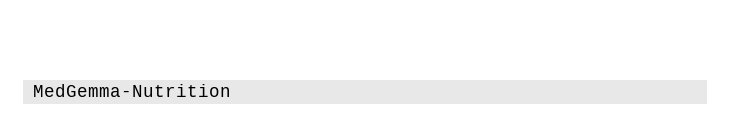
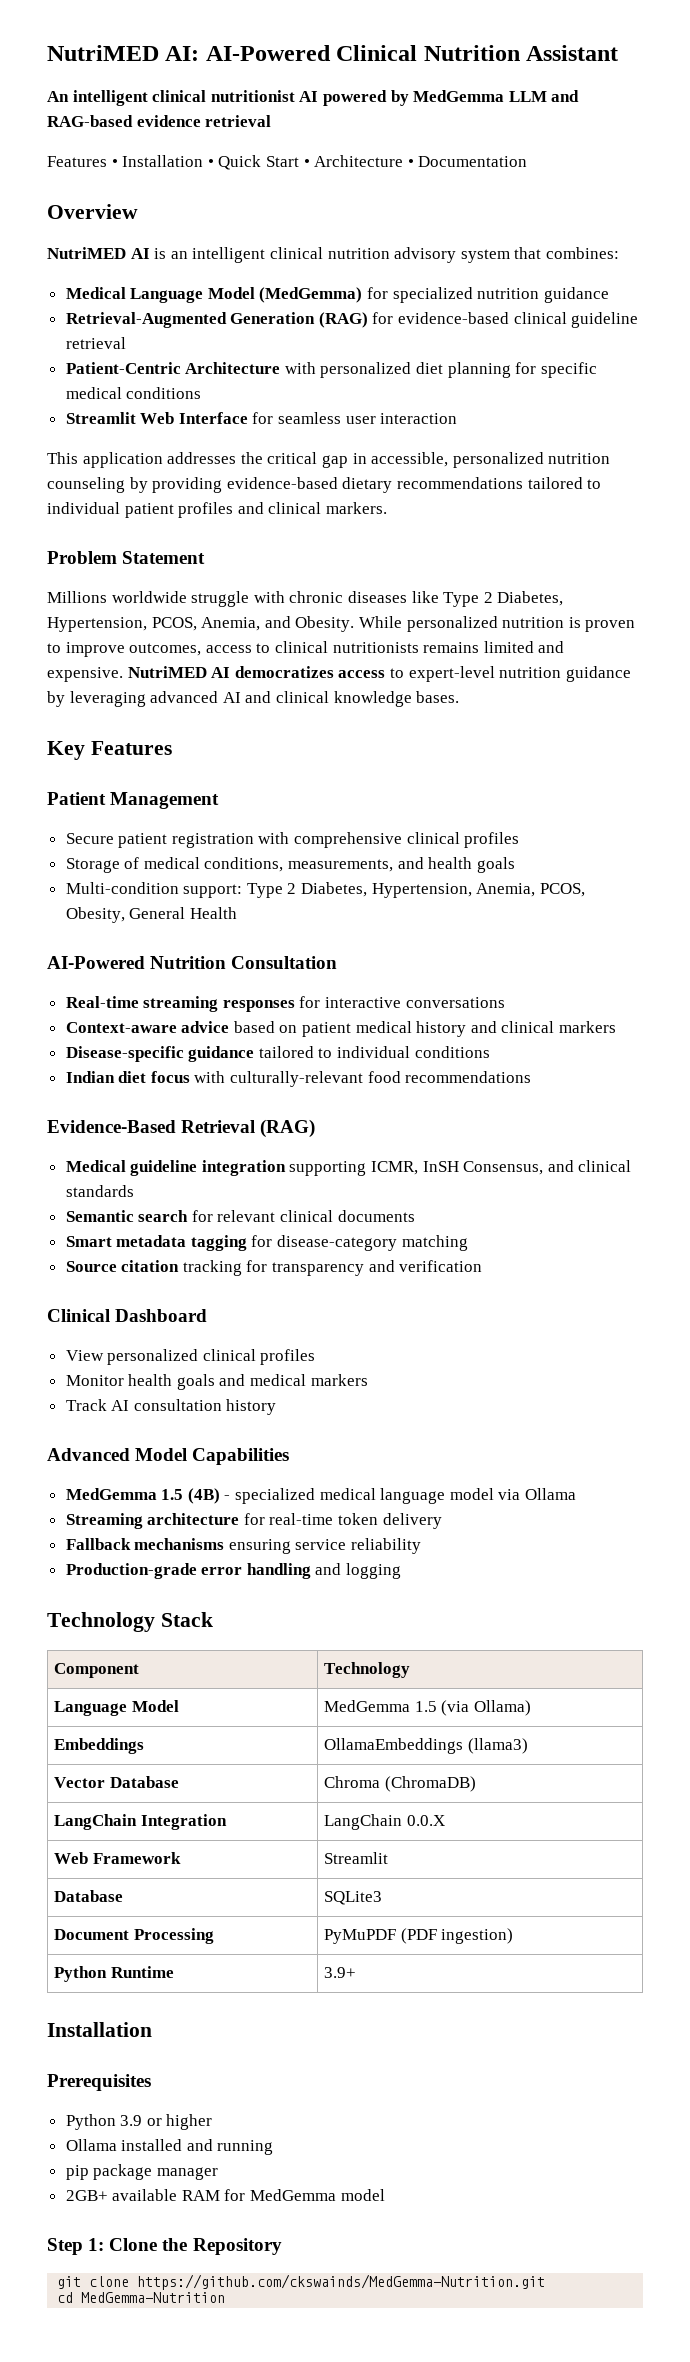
(33, 90) none -> [47,45,619,61] [47,90,580,106] [47,115,272,127] [47,155,528,170] [47,204,138,219] [47,247,619,263] [65,287,609,303] [65,312,639,328] [65,337,126,349] [65,362,597,378] [65,387,202,399] [65,412,458,424] [47,452,611,468] [47,477,602,493] [47,502,387,518] [47,551,206,564] [47,591,564,607] [47,616,636,632] [47,641,565,657] [47,666,631,682] [47,691,460,707] [47,741,172,760] [47,792,220,809] [65,832,520,848] [65,857,515,873] [65,882,585,898] [65,907,237,923] [47,956,338,969] [65,996,505,1012] [65,1021,617,1037] [65,1046,490,1062] [65,1071,532,1087] [47,1119,316,1138] [65,1160,632,1176] [65,1185,134,1197] [65,1210,415,1222] [65,1235,468,1251] [65,1260,483,1276] [47,1309,208,1322] [65,1349,316,1365] [65,1374,368,1390] [65,1399,277,1415] [47,1448,290,1465] [65,1488,577,1504] [65,1513,442,1529] [65,1538,422,1554] [65,1563,402,1579] [47,1612,213,1632] [54,1663,140,1678] [324,1662,411,1678] [54,1700,179,1716] [324,1700,531,1716] [54,1738,145,1754] [324,1738,528,1754] [54,1776,179,1788] [324,1776,476,1792] [54,1814,227,1830] [324,1814,445,1830] [54,1852,181,1864] [324,1852,389,1864] [54,1890,124,1902] [324,1891,383,1905] [54,1928,214,1944] [324,1928,514,1944] [54,1966,174,1982] [324,1967,357,1978] [47,2022,152,2037] [47,2074,151,2091] [65,2114,213,2130] [65,2139,274,2155] [65,2164,218,2180] [65,2189,385,2201] [47,2238,282,2255] [57,2274,546,2290] [57,2292,74,2303] NutriMED AI: AI-Powered Clinical Nutrition Assistant // An intelligent clinical nutritionist AI powered by MedGemma LLM and RAG-based evidence retrieval // Features • Installation • Quick Start • Architecture • Documentation // Overview // NutriMED AI is an intelligent clinical nutrition advisory system that combines: // Medical Language Model (MedGemma) for specialized nutrition guidance // Retrieval-Augmented Generation (RAG) for evidence-based clinical guideline retrieval // Patient-Centric Architecture with personalized diet planning for specific medical conditions // Streamlit Web Interface for seamless user interaction // This application addresses the critical gap in accessible, personalized nutrition counseling by providing evidence-based dietary recommendations tailored to individual patient profiles and clinical markers. // Problem Statement // Millions worldwide struggle with chronic diseases like Type 2 Diabetes, Hypertension, PCOS, Anemia, and Obesity. While personalized nutrition is proven to improve outcomes, access to clinical nutritionists remains limited and expensive. NutriMED AI democratizes access to expert-level nutrition guidance by leveraging advanced AI and clinical knowledge bases. // Key Features // Patient Management // Secure patient registration with comprehensive clinical profiles // Storage of medical conditions, measurements, and health goals // Multi-condition support: Type 2 Diabetes, Hypertension, Anemia, PCOS, Obesity, General Health // AI-Powered Nutrition Consultation // Real-time streaming responses for interactive conversations // Context-aware advice based on patient medical history and clinical markers // Disease-specific guidance tailored to individual conditions // Indian diet focus with culturally-relevant food recommendations // Evidence-Based Retrieval (RAG) // Medical guideline integration supporting ICMR, InSH Consensus, and clinical standards // Semantic search for relevant clinical documents // Smart metadata tagging for disease-category matching // Source citation tracking for transparency and verification // Clinical Dashboard // View personalized clinical profiles // Monitor health goals and medical markers // Track AI consultation history // Advanced Model Capabilities // MedGemma 1.5 (4B) - specialized medical language model via Ollama // Streaming architecture for real-time token delivery // Fallback mechanisms ensuring service reliability // Production-grade error handling and logging // Technology Stack // Component | Technology // Language Model | MedGemma 1.5 (via Ollama) // Embeddings | OllamaEmbeddings (llama3) // Vector Database | Chroma (ChromaDB) // LangChain Integration | LangChain 0.0.X // Web Framework | Streamlit // Database | SQLite3 // Document Processing | PyMuPDF (PDF ingestion) // Python Runtime | 3.9+ // Installation // Prerequisites // Python 3.9 or higher // Ollama installed and running // pip package manager // 2GB+ available RAM for MedGemma model // Step 1: Clone the Repository // git clone https://github.com/ckswainds/MedGemma-Nutrition.git // cd

